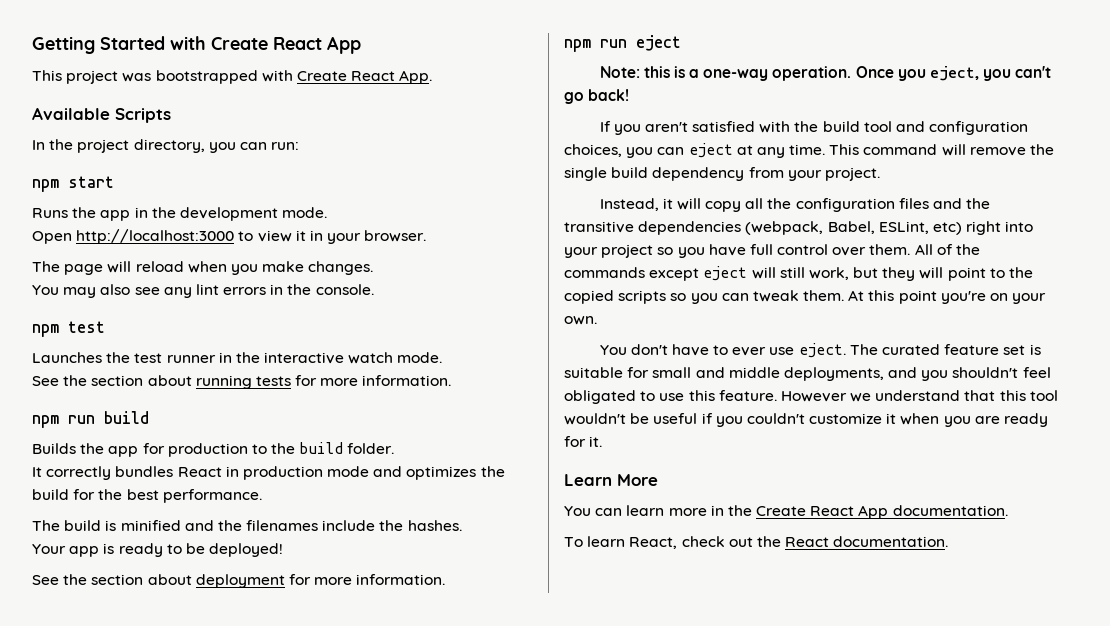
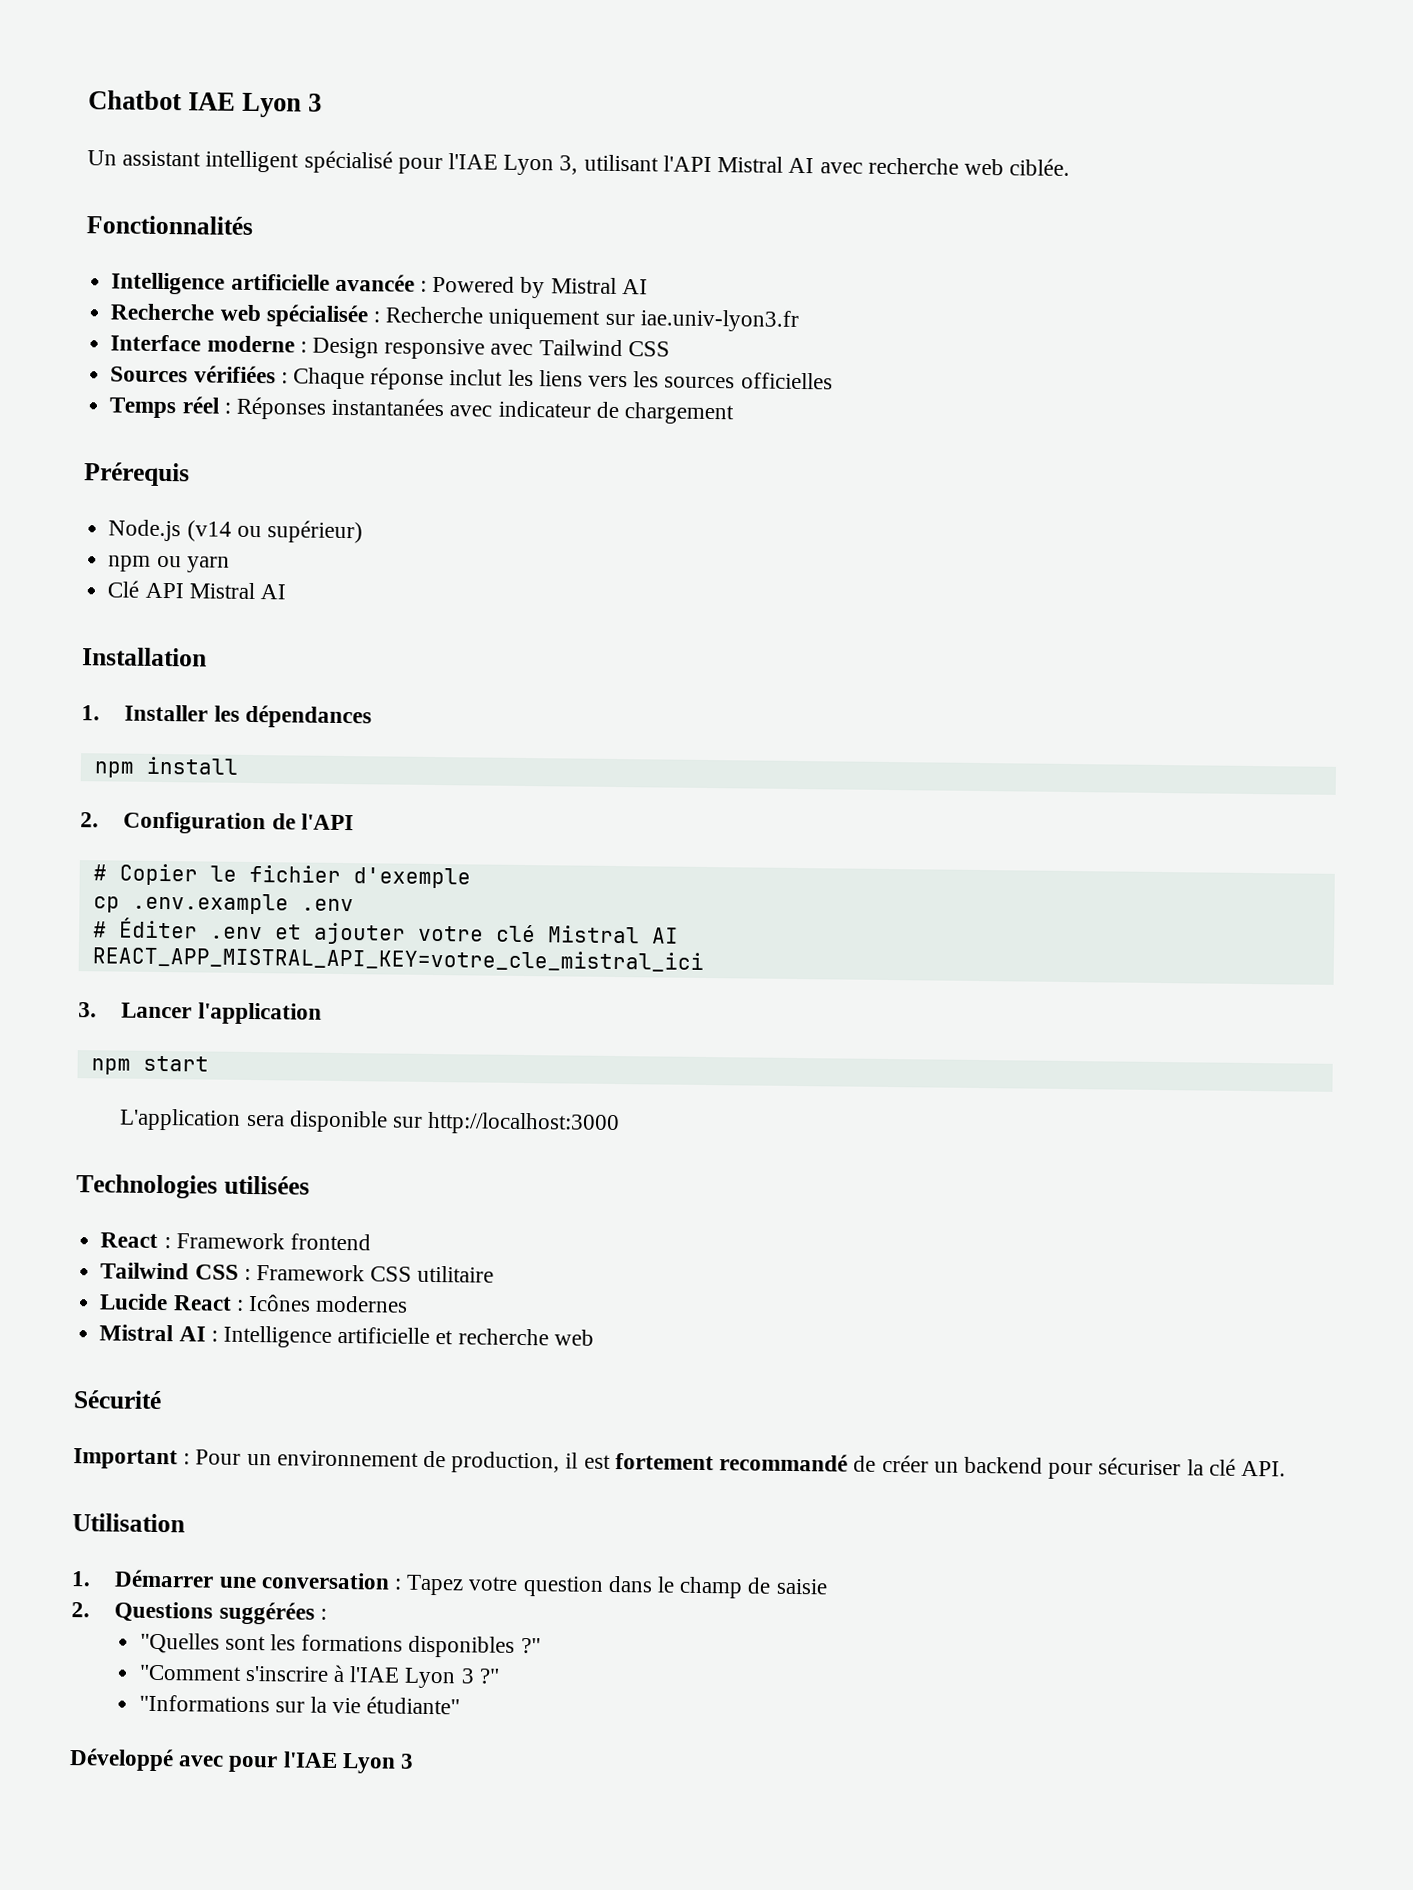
[32,36,361,54] [32,70,433,84] [32,107,171,123] [32,139,300,153] [32,176,114,192] [32,207,328,221] [32,229,427,244] [32,261,374,275] [32,284,374,298] [32,321,105,337] [32,352,443,364] [32,375,452,389] [32,411,149,428] [32,442,395,457] [32,466,505,480] [32,489,262,503] [32,520,462,531] [32,543,284,557] [32,574,446,588] [564,35,681,52] [599,66,1052,81] [564,89,630,104] [599,121,1029,135] [564,143,1055,158] [564,167,880,181] [599,198,991,212] [564,221,1034,235] [564,244,981,258] [564,266,1034,281] [564,290,1047,304] [564,316,597,325] [599,343,1041,358] [564,367,1051,381] [564,390,1058,404] [564,413,1049,427] [564,436,603,447] [564,474,658,486] [564,505,1008,519] [564,536,949,549] Getting Started with Create React App // This project was bootstrapped with Create React App. // Available Scripts // In the project directory, you can run: // npm start // Runs the app in the development mode. // Open http://localhost:3000 to view it in your browser. // The page will reload when you make changes. // You may also see any lint errors in the console. // npm test // Launches the test runner in the interactive watch mode. // See the section about running tests for more information. // npm run build // Builds the app for production to the build folder. // It correctly bundles React in production mode and optimizes the build for the best performance. // The build is minified and the filenames include the hashes. // Your app is ready to be deployed! // See the section about deployment for more information. // npm run eject // Note: this is a one-way operation. Once you eject, you can't go back! // If you aren't satisfied with the build tool and configuration choices, you can eject at any time. This command will remove the single build dependency from your project. // Instead, it will copy all the configuration files and the transitive dependencies (webpack, Babel, ESLint, etc) right into your project so you have full control over them. All of the commands except eject will still work, but they will point to the copied scripts so you can tweak them. At this point you're on your own. // You don't have to ever use eject. The curated feature set is suitable for small and middle deployments, and you shouldn't feel obligated to use this feature. However we understand that this tool wouldn't be useful if you couldn't customize it when you are ready for it. // Learn More // You can learn more in the Create React App documentation. // To learn React, check out the React documentation. -> [88,90,323,118] [87,150,1071,176] [86,215,253,235] [111,272,648,299] [110,303,799,332] [110,334,670,360] [110,365,833,391] [109,396,734,425] [84,462,190,487] [108,519,363,544] [108,555,230,573] [107,580,286,600] [82,647,207,667] [81,704,372,729] [93,756,239,778] [80,811,354,835] [92,863,471,889] [92,892,354,915] [92,917,679,945] [91,946,704,972] [78,1002,322,1025] [90,1055,209,1075] [119,1108,621,1136] [76,1174,310,1199] [100,1232,371,1251] [100,1262,495,1283] [99,1293,409,1313] [99,1324,594,1348] [73,1390,162,1410] [73,1448,1286,1480] [72,1513,185,1533] [71,1569,828,1599] [71,1601,327,1625] [139,1632,541,1658] [138,1664,500,1689] [138,1694,461,1715] [69,1748,415,1774] Chatbot IAE Lyon 3 // Un assistant intelligent spécialisé pour l'IAE Lyon 3, utilisant l'API Mistral AI avec recherche web ciblée. // Fonctionnalités // Intelligence artificielle avancée : Powered by Mistral AI // Recherche web spécialisée : Recherche uniquement sur iae.univ-lyon3.fr // Interface moderne : Design responsive avec Tailwind CSS // Sources vérifiées : Chaque réponse inclut les liens vers les sources officielles // Temps réel : Réponses instantanées avec indicateur de chargement // Prérequis // Node.js (v14 ou supérieur) // npm ou yarn // Clé API Mistral AI // Installation // 1. Installer les dépendances // npm install // 2. Configuration de l'API // # Copier le fichier d'exemple // cp .env.example .env // # Éditer .env et ajouter votre clé Mistral AI // REACT_APP_MISTRAL_API_KEY=votre_cle_mistral_ici // 3. Lancer l'application // npm start // L'application sera disponible sur http://localhost:3000 // Technologies utilisées // React : Framework frontend // Tailwind CSS : Framework CSS utilitaire // Lucide React : Icônes modernes // Mistral AI : Intelligence artificielle et recherche web // Sécurité // Important : Pour un environnement de production, il est fortement recommandé de créer un backend pour sécuriser la clé API. // Utilisation // 1. Démarrer une conversation : Tapez votre question dans le champ de saisie // 2. Questions suggérées : // "Quelles sont les formations disponibles ?" // "Comment s'inscrire à l'IAE Lyon 3 ?" // "Informations sur la vie étudiante" // Développé avec pour l'IAE Lyon 3

